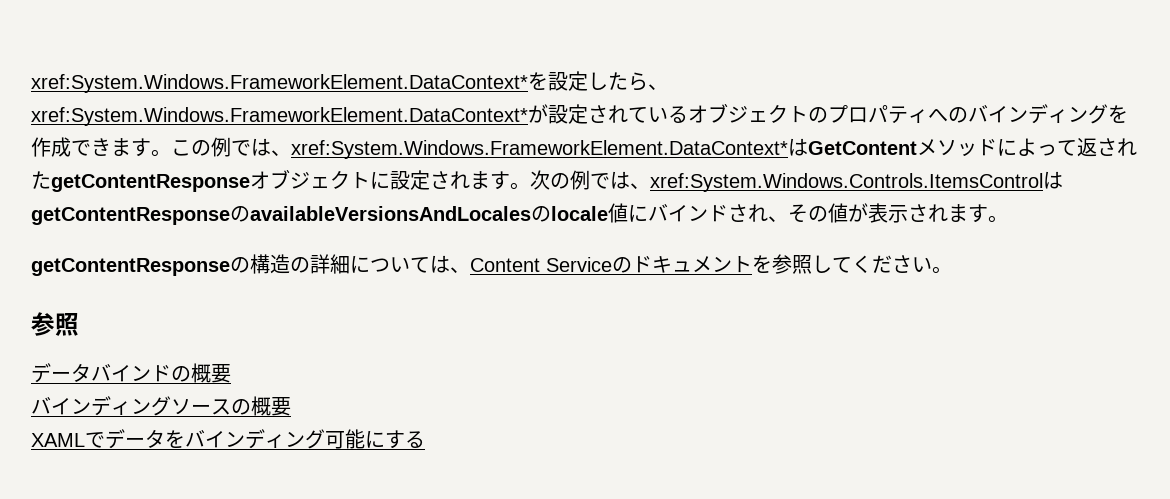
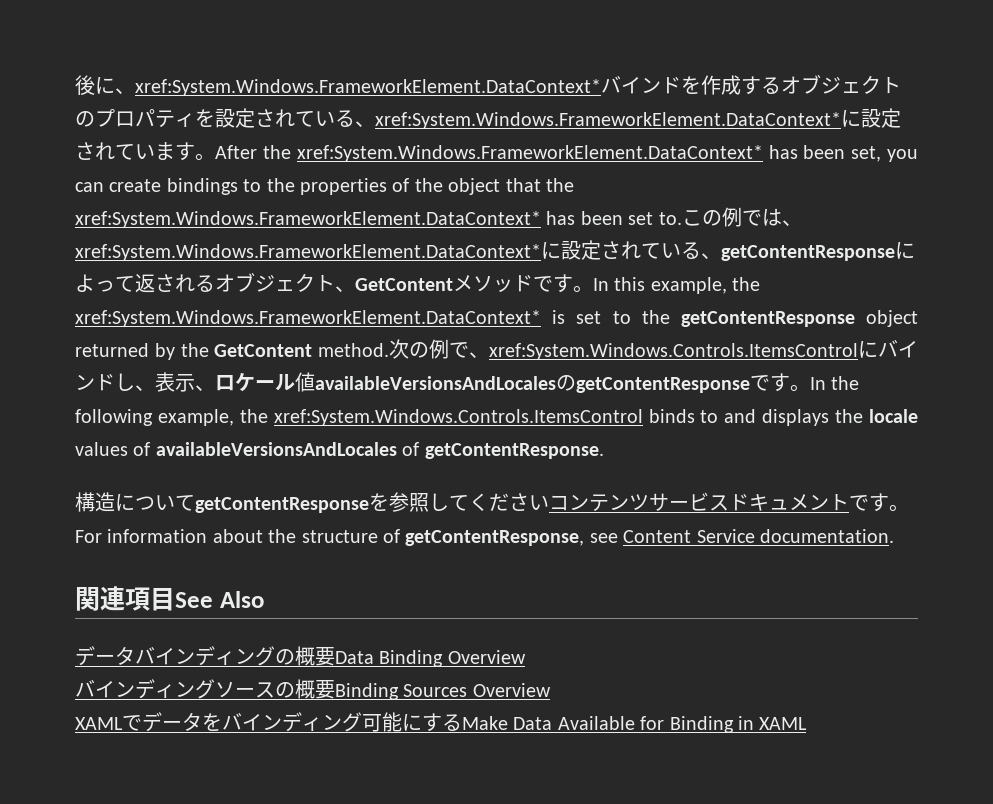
[31,71,668,93] [31,104,668,126] xref:System.Windows.FrameworkElement.DataContext*を設定したら、xref:System.Windows.FrameworkElement.DataContext*が設定されてい -> [75,75,761,96] 後に、xref:System.Windows.FrameworkElement.DataContext*バインドを作成す
[928,104,1128,124] [31,137,997,159] へのバインディングを作成できます。この例では、xref:System.Windows.FrameworkElement.DataContext*はGetContentメソッド -> [195,108,901,129] [75,142,919,162] [75,178,574,195] [75,207,802,228] [75,240,895,261] を設定されている、xref:System.Windows.FrameworkElement.DataContext*に設定されています。After the xref:System.Windows.FrameworkElement.DataContext* has been set, you can create bindings to the properties of the object that the xref:System.Windows.FrameworkElement.DataContext* has been set to.この例では、xref:System.Windows.FrameworkElement.DataContext*に設定されている、getContentResponse
[31,169,1063,192] [31,203,1008,225] [31,254,752,276] たgetContentResponseオブジェクトに設定されます。次の例では、xref:System.Windows.Controls.ItemsControlはgetContentResponseのavailableVersionsAndLocalesのlocale値にバインドされ、その値が表示されます。 // getContentResponseの構造の詳細については、Content Serviceのドキュメント -> [195,272,761,294] [75,310,918,327] [75,339,918,360] [75,372,860,393] [75,409,919,426] [75,442,604,459] [75,492,369,513] るオブジェクト、GetContentメソッドです。In this example, the xref:System.Windows.FrameworkElement.DataContext* is set to the getContentResponse object returned by the GetContent method.次の例で、xref:System.Windows.Controls.ItemsControlにバインドし、表示、ロケール値availableVersionsAndLocalesのgetContentResponseです。In the following example, the xref:System.Windows.Controls.ItemsControl binds to and displays the locale values of availableVersionsAndLocales of getContentResponse. // 構造についてgetContentResponse
[932,266,952,274] [31,312,79,336] 。 // 参照 -> [549,492,909,512] [75,529,894,546] [75,586,264,611] コンテンツサービスドキュメントです。For information about the structure of getContentResponse, see Content Service documentation. // 関連項目See Also
[151,363,231,383] ドの概要 -> [195,646,526,667] ディングの概要Data Binding Overview
(291, 406) none -> [335,683,551,700] Binding Sources Overview
(425, 439) none -> [462,716,808,733] Make Data Available for Binding in XAML

